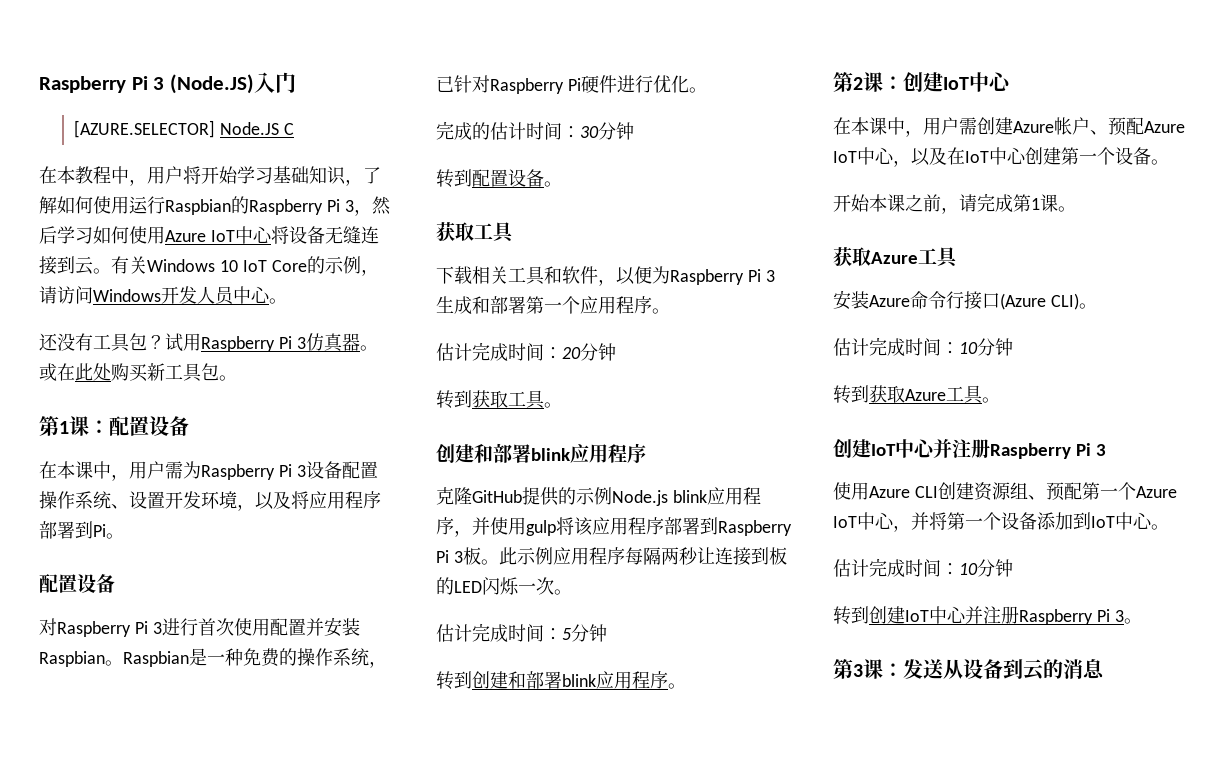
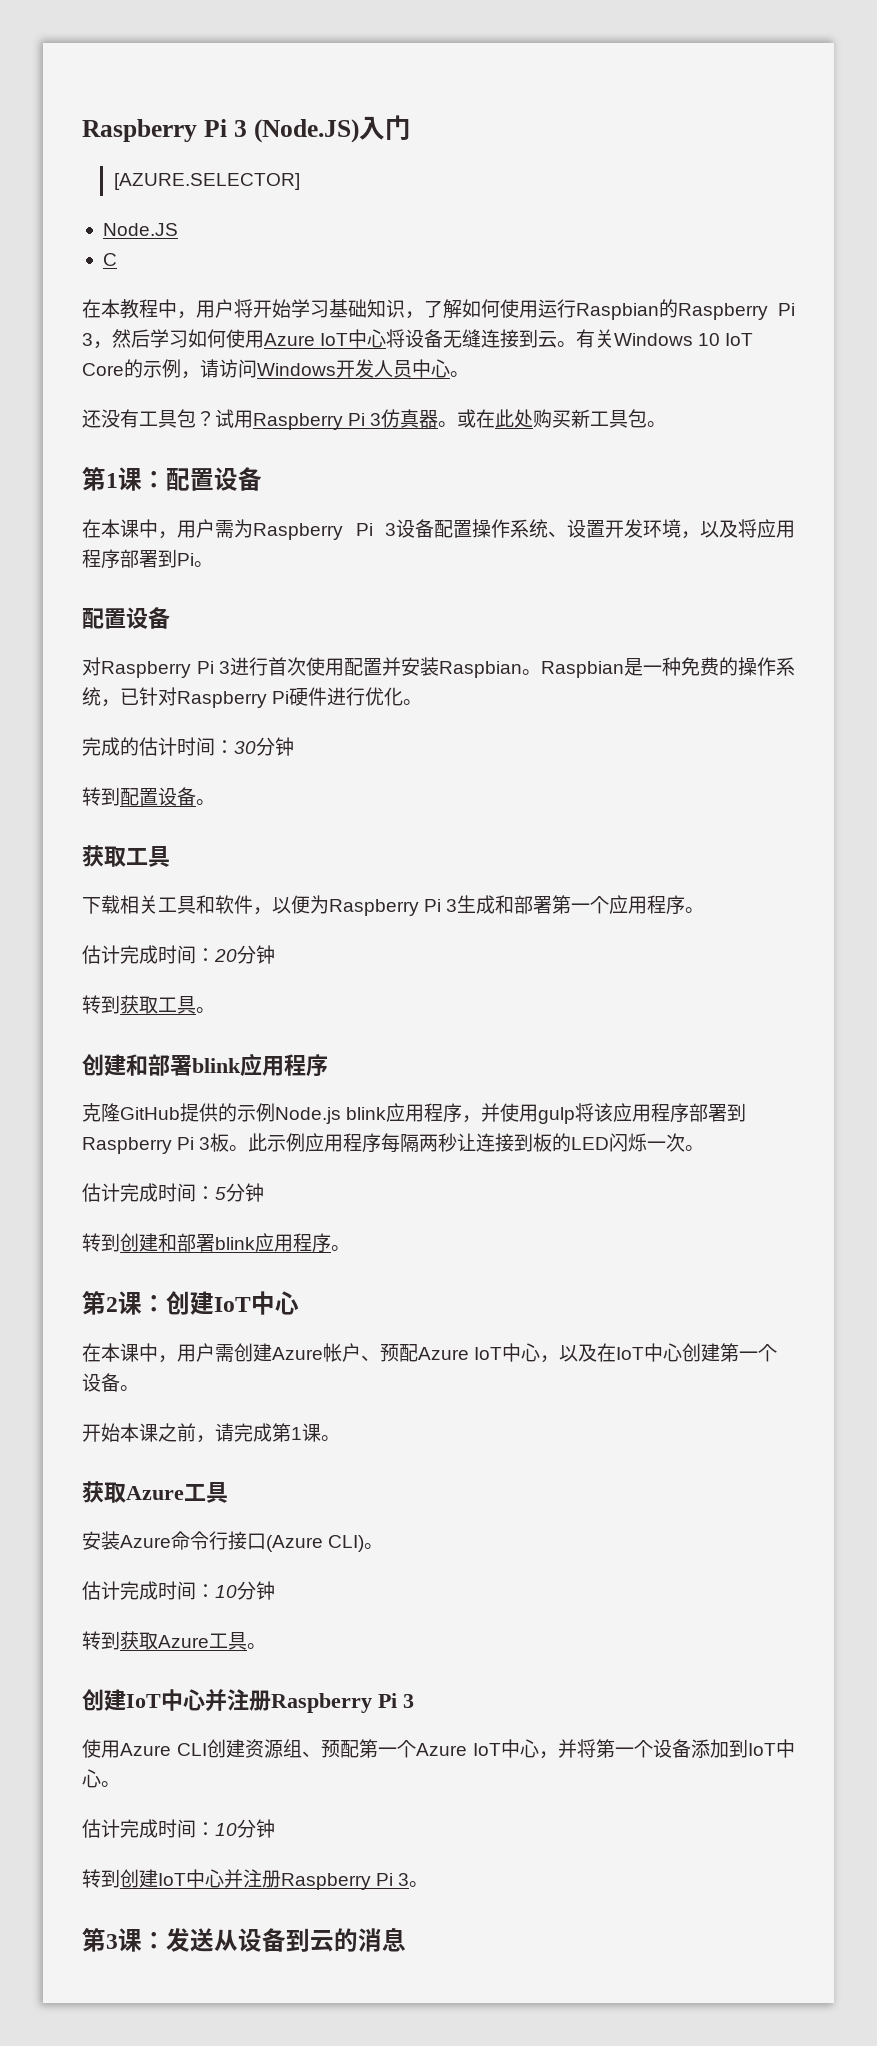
(216, 129) none -> (300, 181) //
(280, 128) none -> (178, 229) //

